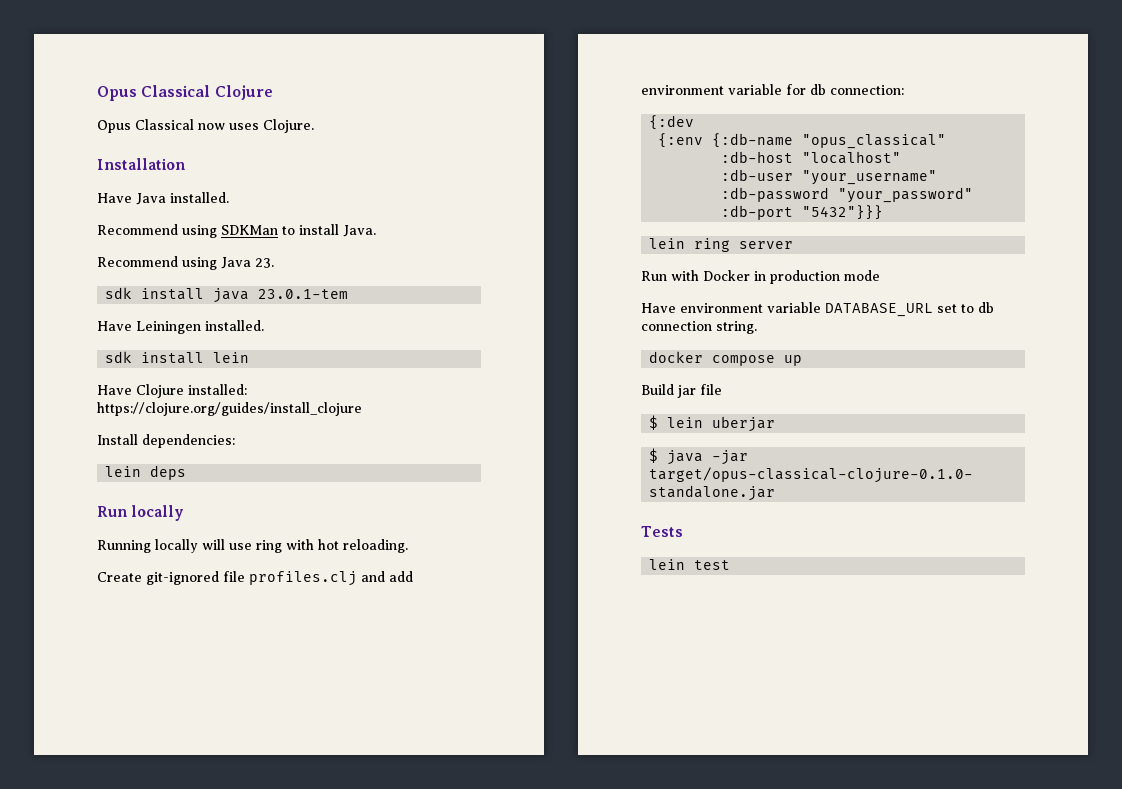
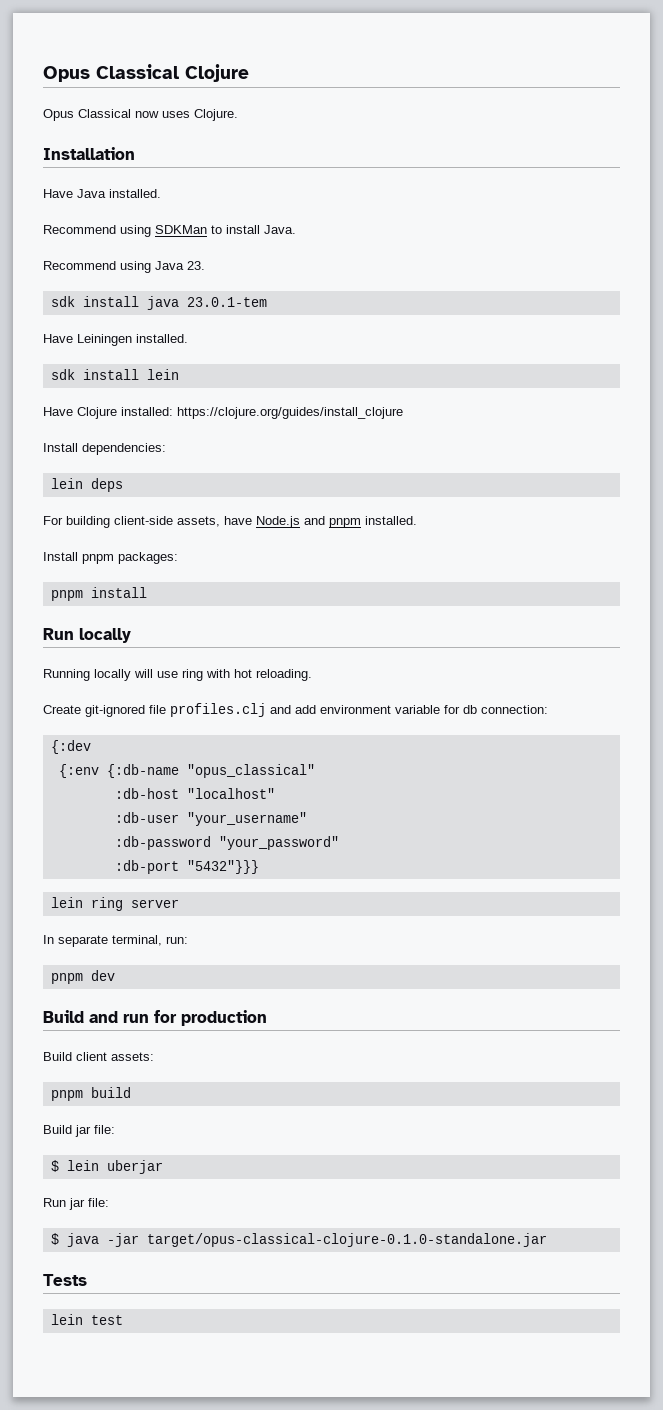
(187, 472) none -> [43,516,417,528] [43,552,178,564] [50,587,147,601] // For building client-side assets, have Node.js and pnpm installed. // Install pnpm packages: // pnpm install
[641,270,880,284] [641,302,994,317] [641,321,757,334] [649,351,803,366] Run with Docker in production mode // Have environment variable DATABASE_URL set to db connection string. // docker compose up -> [43,935,188,947] [50,970,115,984] [43,1010,267,1026] [43,1052,154,1061] [50,1087,131,1101] In separate terminal, run: // pnpm dev // Build and run for production // Build client assets: // pnpm build
[700,384,722,395] file -> [94,1125,115,1134] file:
(776, 424) none -> [43,1198,109,1210] // Run jar file:

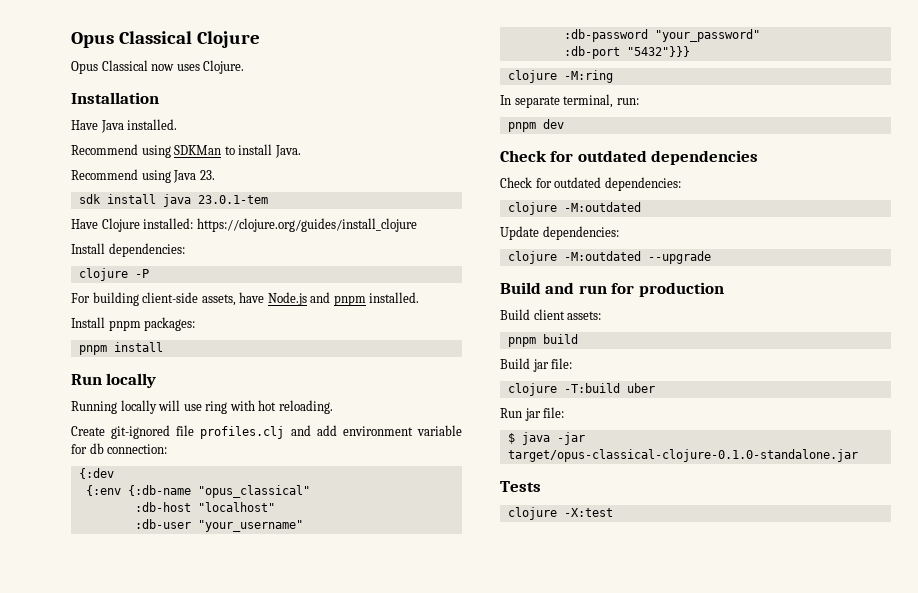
[43,334,188,346] [50,369,179,380] // Have Leiningen installed. // sdk install lein -> (268, 199) none
[50,478,123,492] lein deps -> [78,268,149,281] clojure -P
[50,897,179,911] lein ring server -> [507,70,613,83] clojure -M:ring
(115, 975) none -> [500,150,759,165] [500,177,681,191] [507,202,641,215] [500,226,619,240] [507,251,711,264] // Check for outdated dependencies // Check for outdated dependencies: // clojure -M:outdated // Update dependencies: // clojure -M:outdated --upgrade
[50,1160,163,1174] $ lein uberjar -> [507,383,655,396] clojure -T:build uber
[50,1314,123,1325] lein test -> [507,507,613,520] clojure -X:test

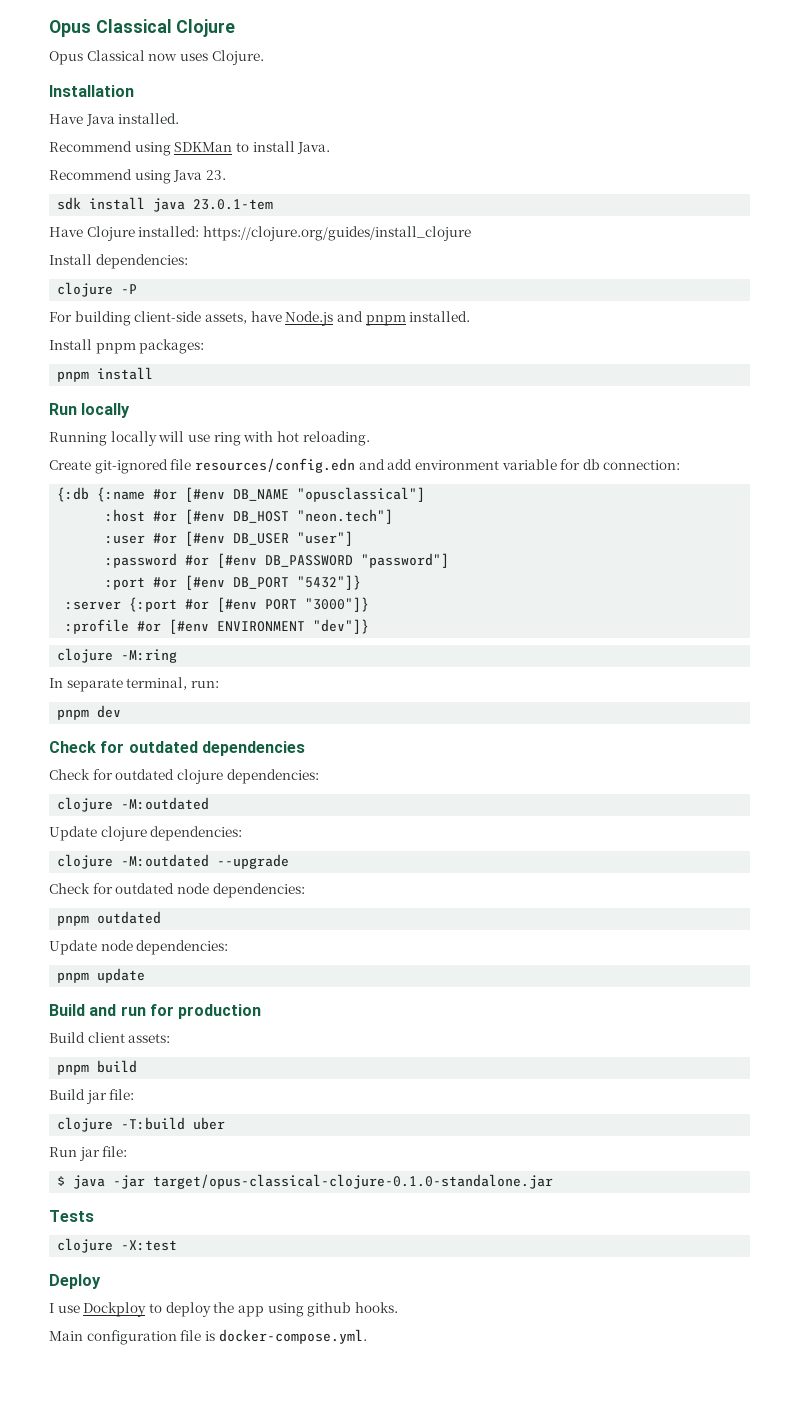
[200,426,285,439] profiles.clj -> [194,458,355,473] resources/config.edn
[78,468,114,479] [85,485,310,498] [134,502,275,512] [134,519,303,532] [563,29,760,42] [563,46,690,59] {:dev // {:env {:db-name "opus_classical" // :db-host "localhost" // :db-user "your_username" // :db-password "your_password" // :db-port "5432"}}} -> [57,487,426,502] [105,509,394,524] [105,531,354,546] [105,553,450,568] [105,575,362,590] [65,597,370,612] [65,619,370,634] {:db {:name #or [#env DB_NAME "opusclassical"] // :host #or [#env DB_HOST "neon.tech"] // :user #or [#env DB_USER "user"] // :password #or [#env DB_PASSWORD "password"] // :port #or [#env DB_PORT "5432"]} // :server {:port #or [#env PORT "3000"]} // :profile #or [#env ENVIRONMENT "dev"]}
(602, 182) none -> [176,769,223,784] clojure
(539, 233) none -> [100,826,147,841] clojure
(711, 257) none -> [49,883,305,898] [57,911,162,926] [49,940,229,955] [57,968,146,983] // Check for outdated node dependencies: // pnpm outdated // Update node dependencies: // pnpm update
(613, 512) none -> [49,1274,101,1289] [49,1302,398,1317] [49,1329,367,1345] // Deploy // I use Dockploy to deploy the app using github hooks. // Main configuration file is docker-compose.yml.

